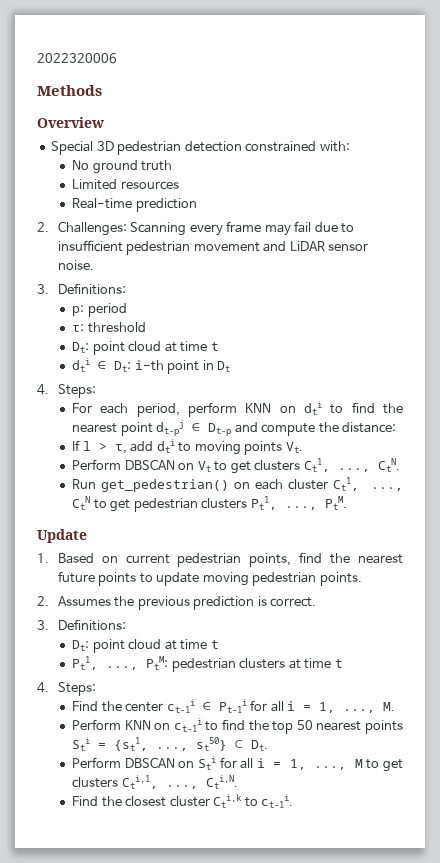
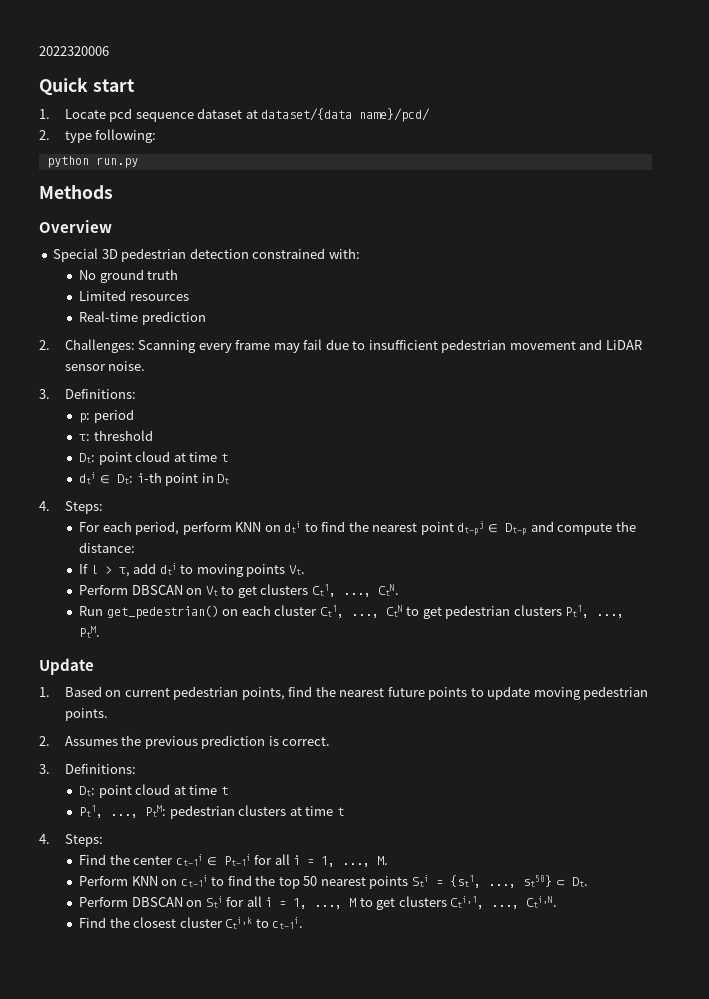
(117, 58) none -> [39,77,135,96] [39,108,431,122] [39,129,157,143] [46,156,138,168] // Quick start // 1. Locate pcd sequence dataset at dataset/{data name}/pcd/ // 2. type following: // python run.py

